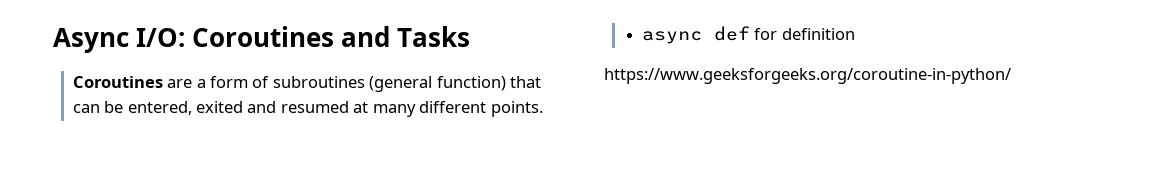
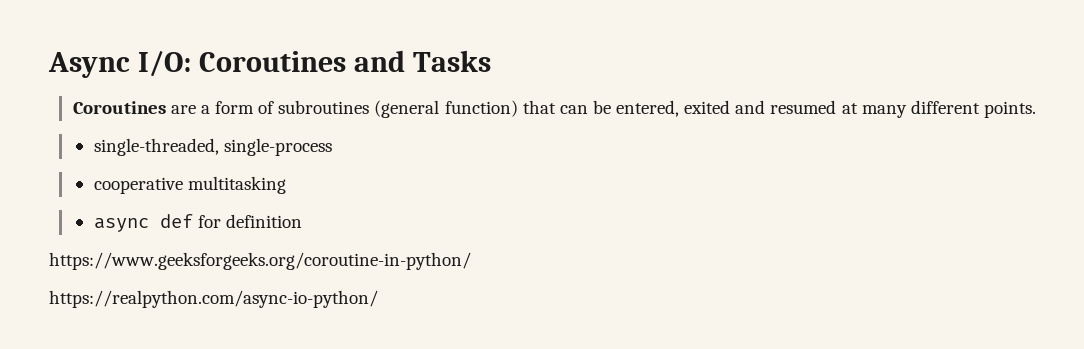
(543, 109) none -> [93,138,332,156] [93,176,286,194] // single-threaded, single-process // cooperative multitasking
(1011, 76) none -> [49,290,378,308] // https://realpython.com/async-io-python/

